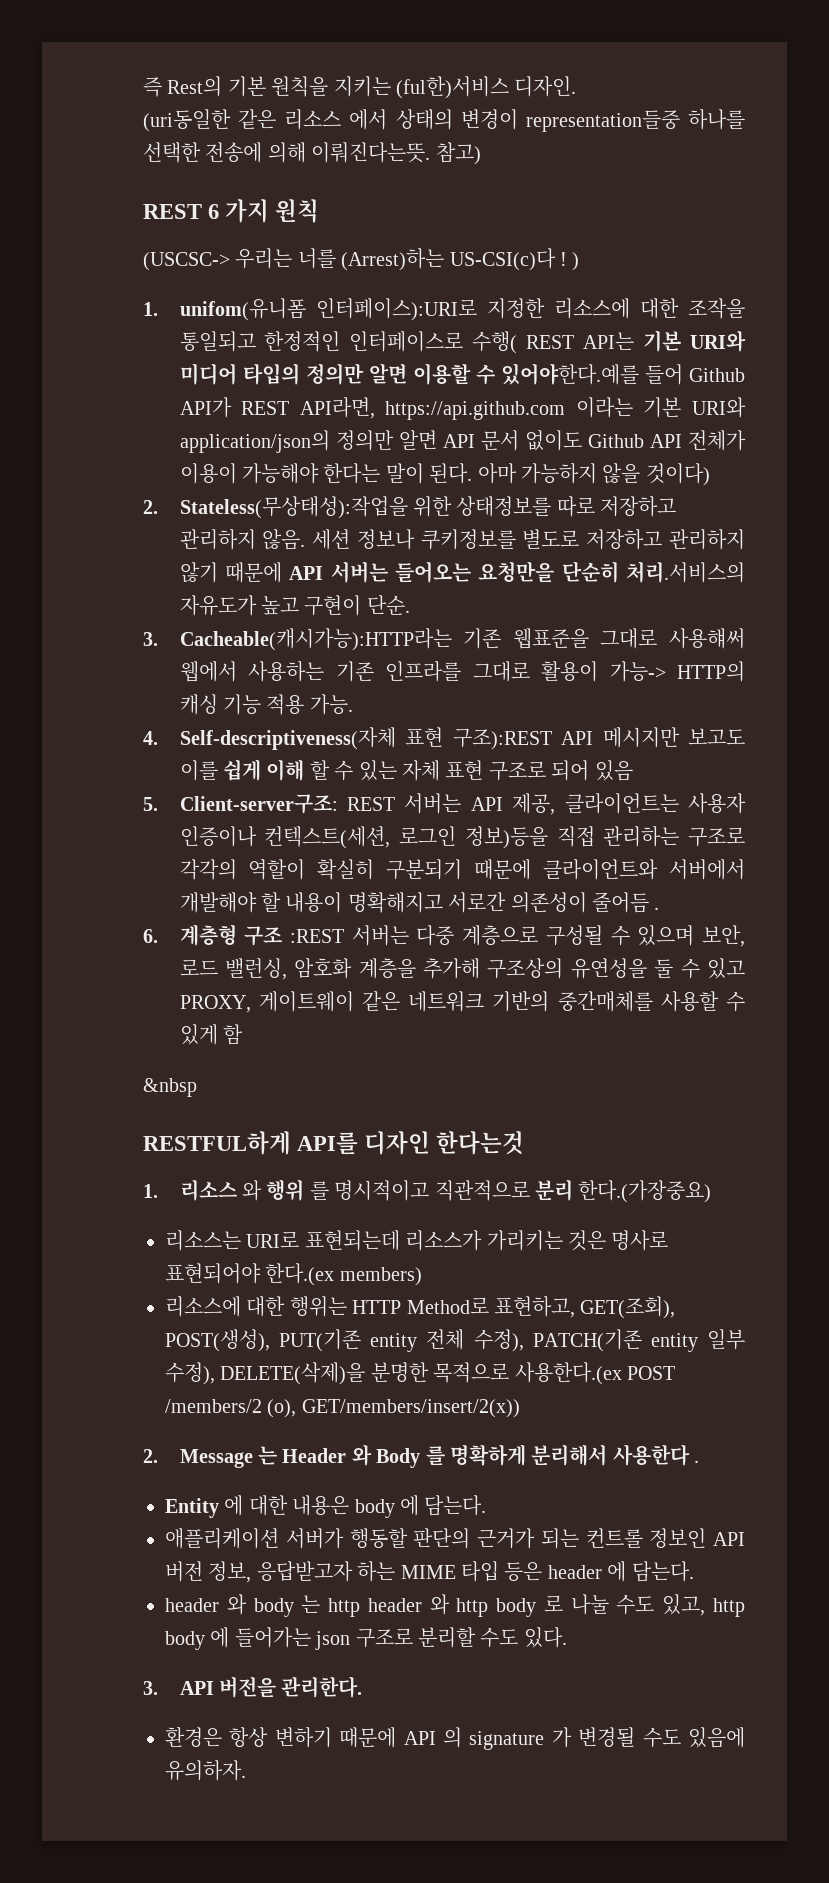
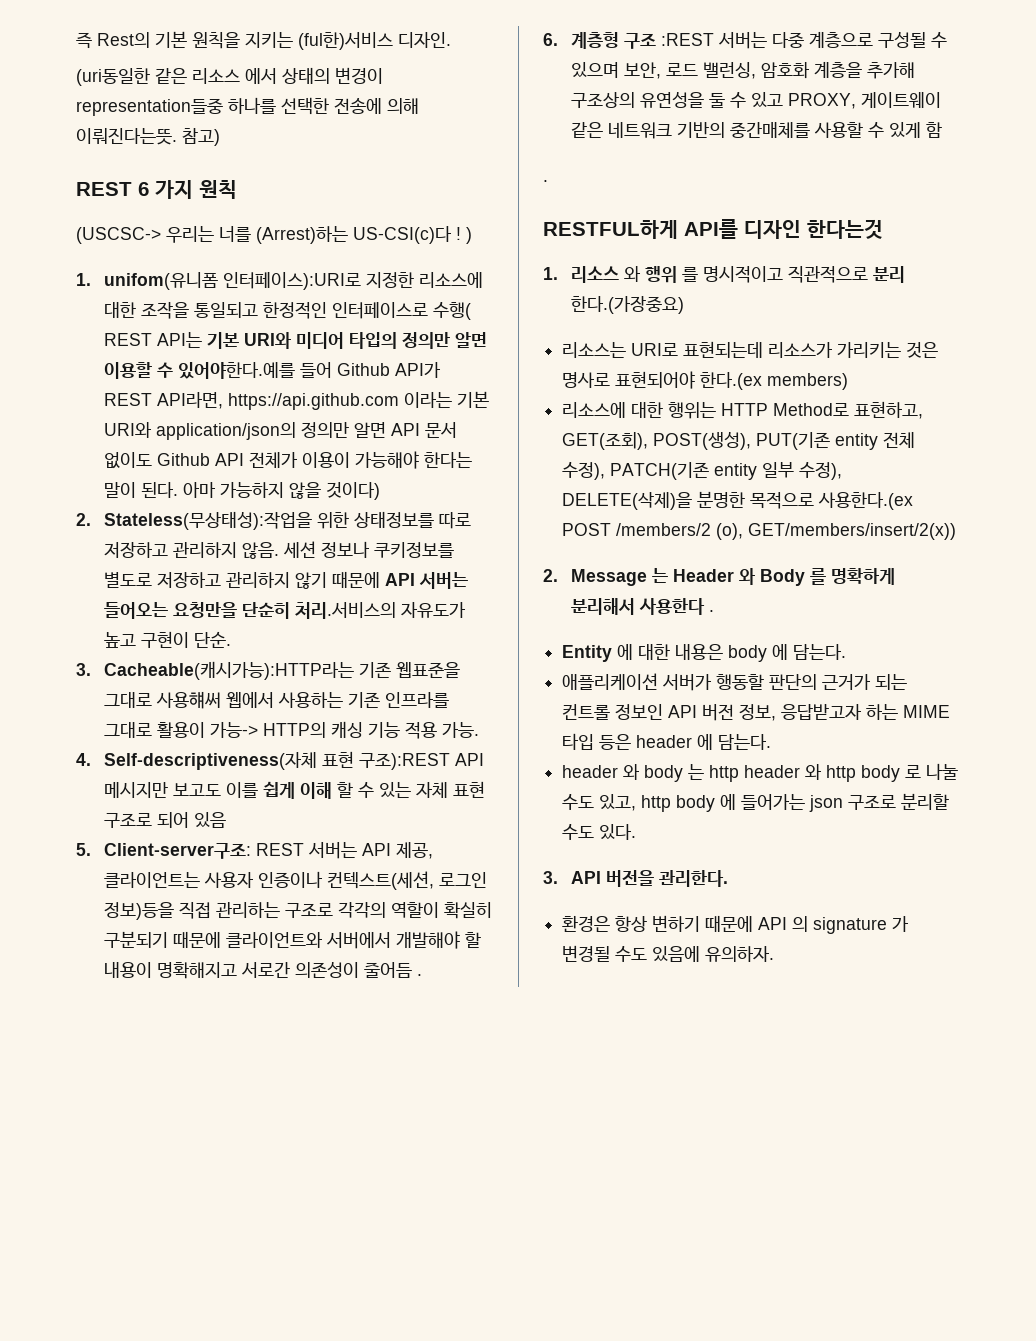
[143,1078,197,1097] &nbsp -> [543,180,548,182] .

